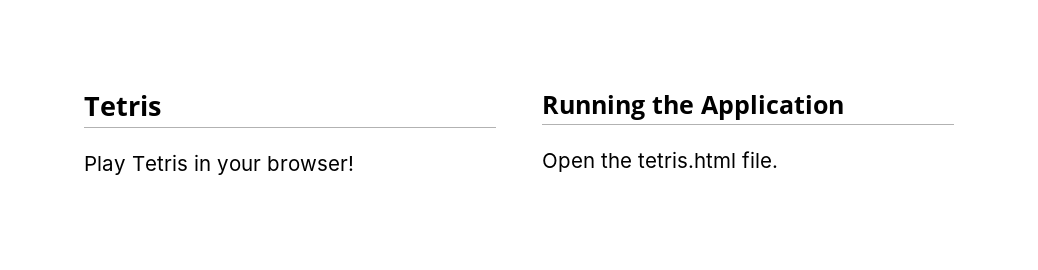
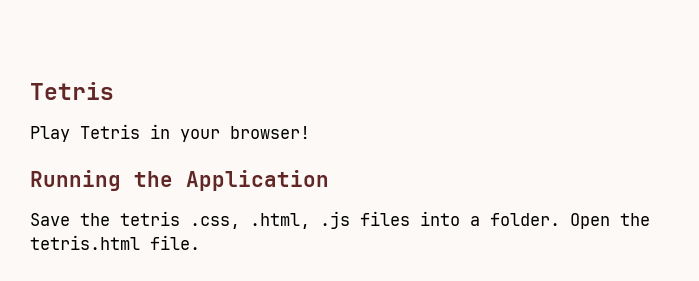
(844, 107) none -> [30,211,560,229] Save the tetris .css, .html, .js files into a folder.

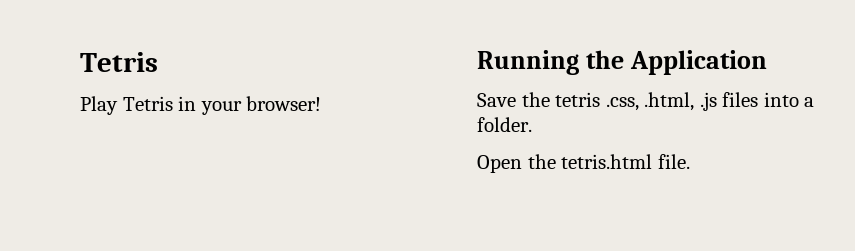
(560, 219) none -> (532, 124) //

